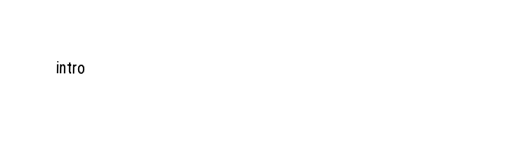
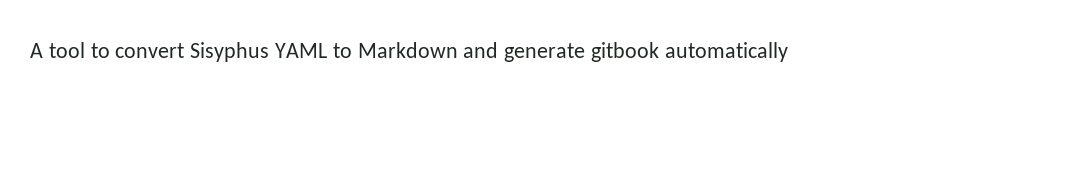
[56,61,86,74] intro -> [30,42,788,62] A tool to convert Sisyphus YAML to Markdown and generate gitbook automatically

